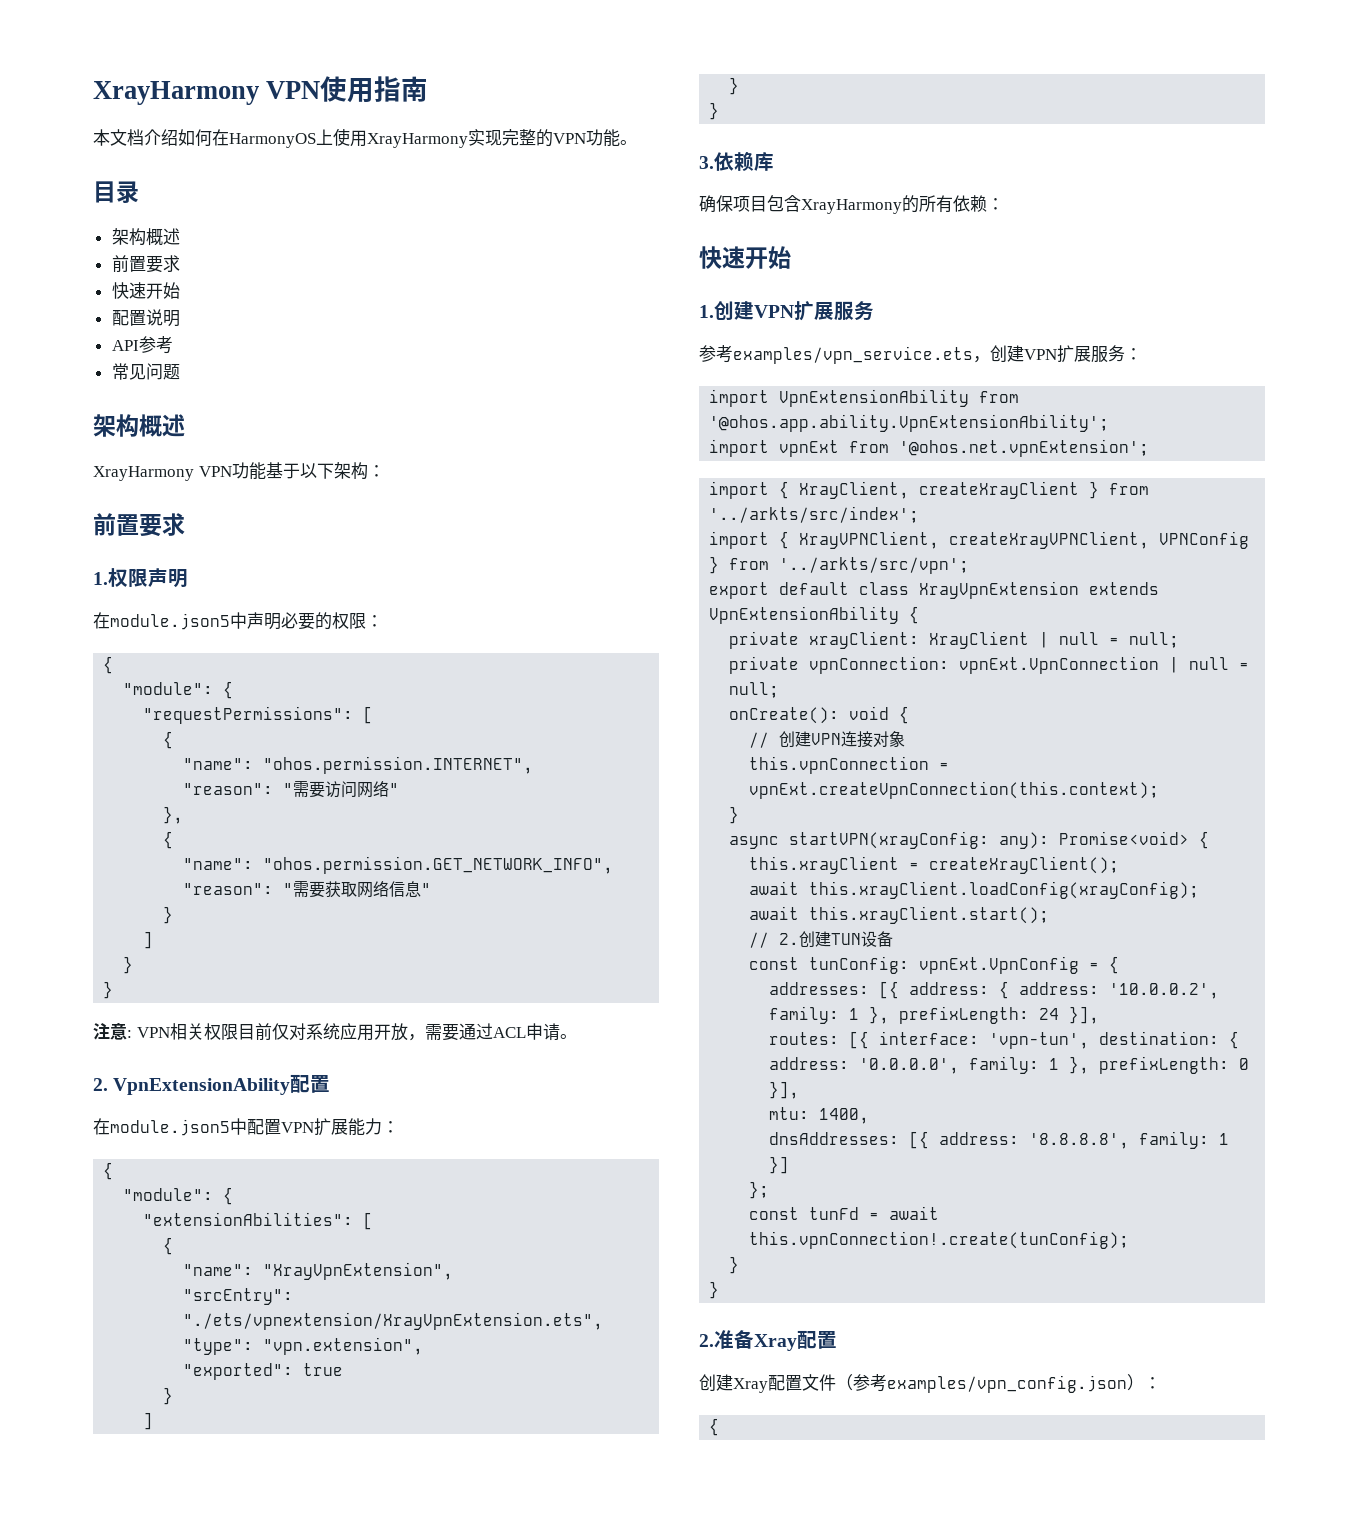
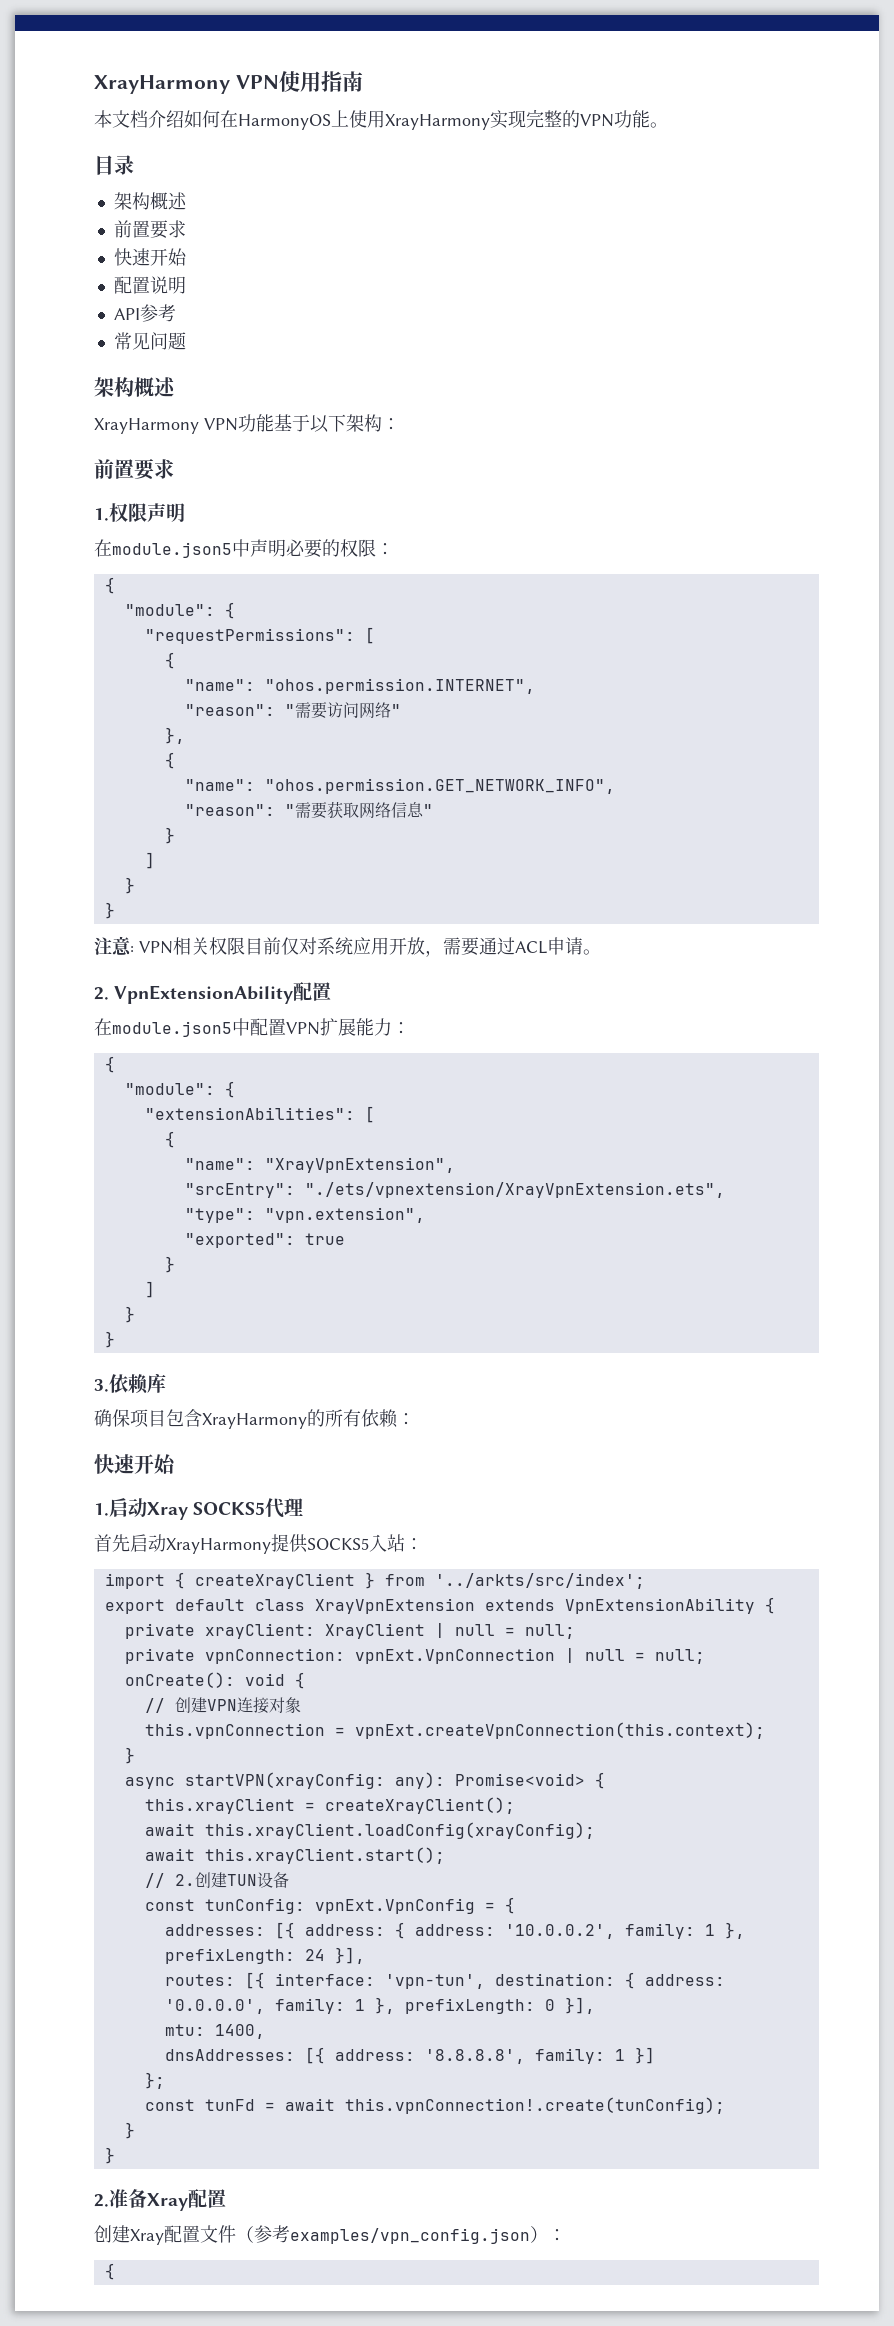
[714,301,874,321] [699,345,1142,364] [709,389,1020,407] [709,414,1110,432] [709,439,1150,457] [709,481,910,499] 创建VPN扩展服务 // 参考examples/vpn_service.ets，创建VPN扩展服务： // import VpnExtensionAbility from '@ohos.app.ability.VpnExtensionAbility'; // import vpnExt from '@ohos.net.vpnExtension'; // import { XrayClient, -> [109,1498,304,1520] [94,1534,423,1554] [104,1572,185,1589] 启动Xray SOCKS5代理 // 首先启动XrayHarmony提供SOCKS5入站： // import {
[709,531,1250,549] [709,556,970,574] // import { XrayVPNClient, createXrayVPNClient, VPNConfig } from '../arkts/src/vpn'; -> (645, 1581) none

